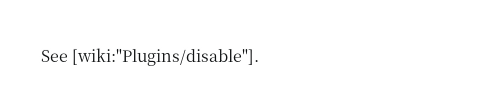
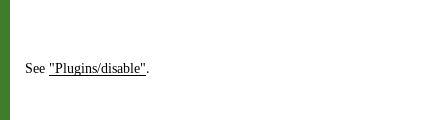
[71,47,261,67] [wiki:"Plugins/disable"]. -> [49,63,150,76] "Plugins/disable".

